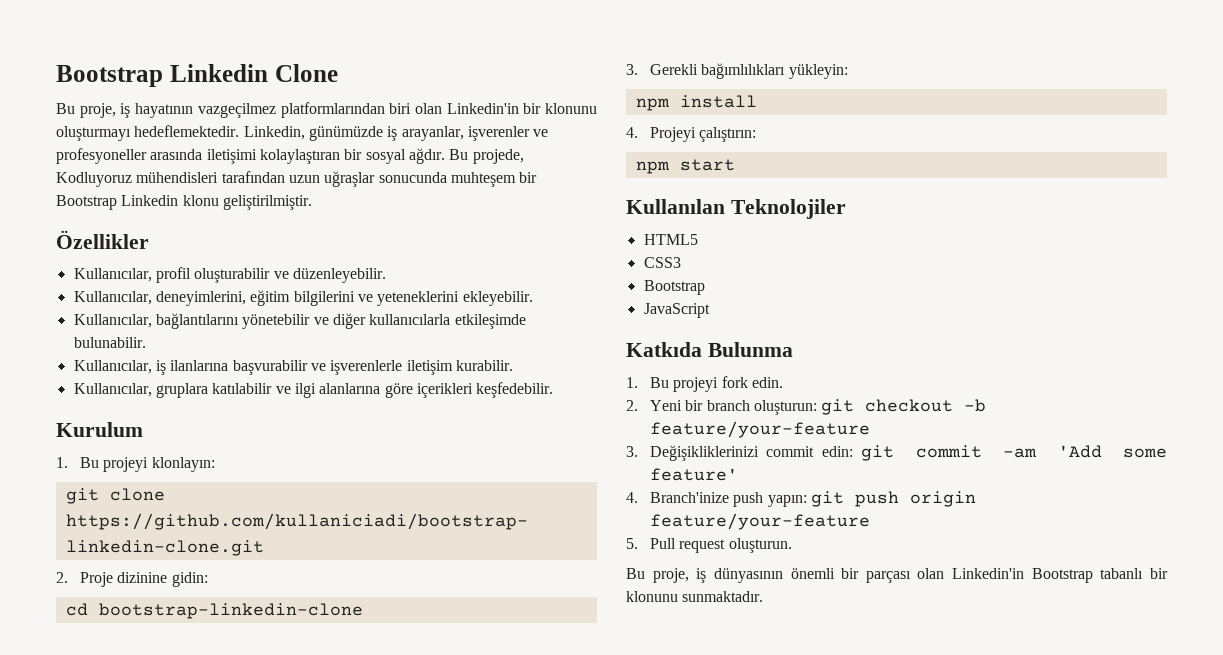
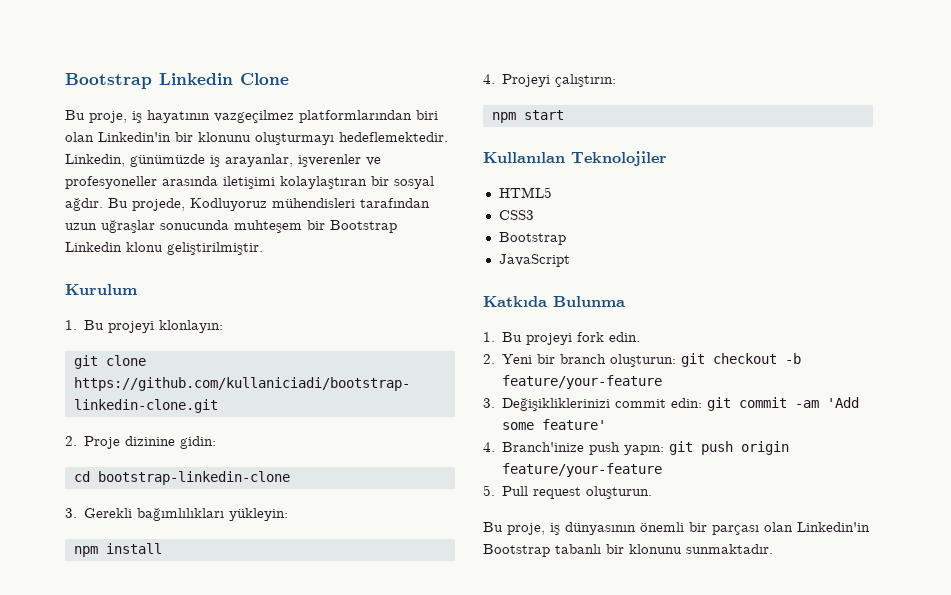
[56,230,149,249] [73,267,386,283] [73,290,533,306] [73,313,526,329] [73,337,146,348] [73,360,513,375] [73,382,554,398] // Özellikler // Kullanıcılar, profil oluşturabilir ve düzenleyebilir. // Kullanıcılar, deneyimlerini, eğitim bilgilerini ve yeteneklerini ekleyebilir. // Kullanıcılar, bağlantılarını yönetebilir ve diğer kullanıcılarla etkileşimde bulunabilir. // Kullanıcılar, iş ilanlarına başvurabilir ve işverenlerle iletişim kurabilir. // Kullanıcılar, gruplara katılabilir ve ilgi alanlarına göre içerikleri keşfedebilir. -> (263, 248) none

